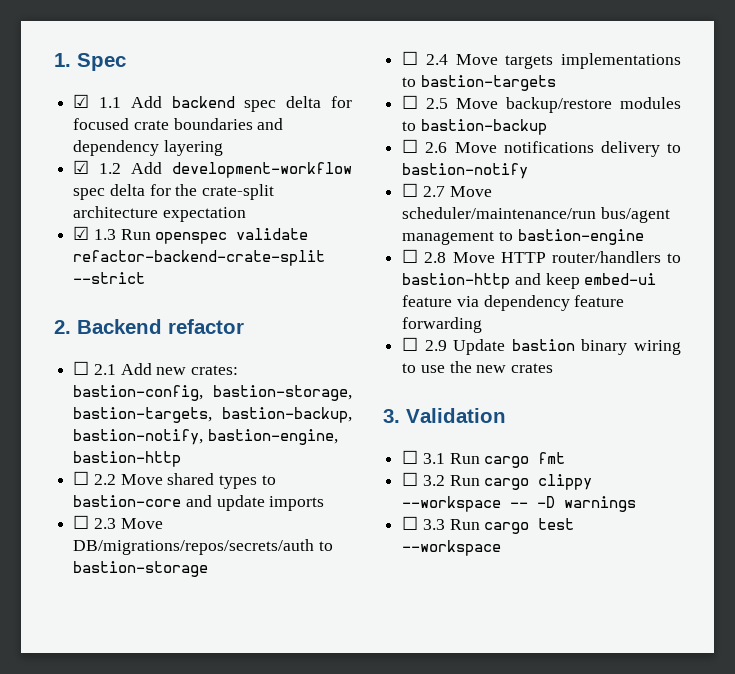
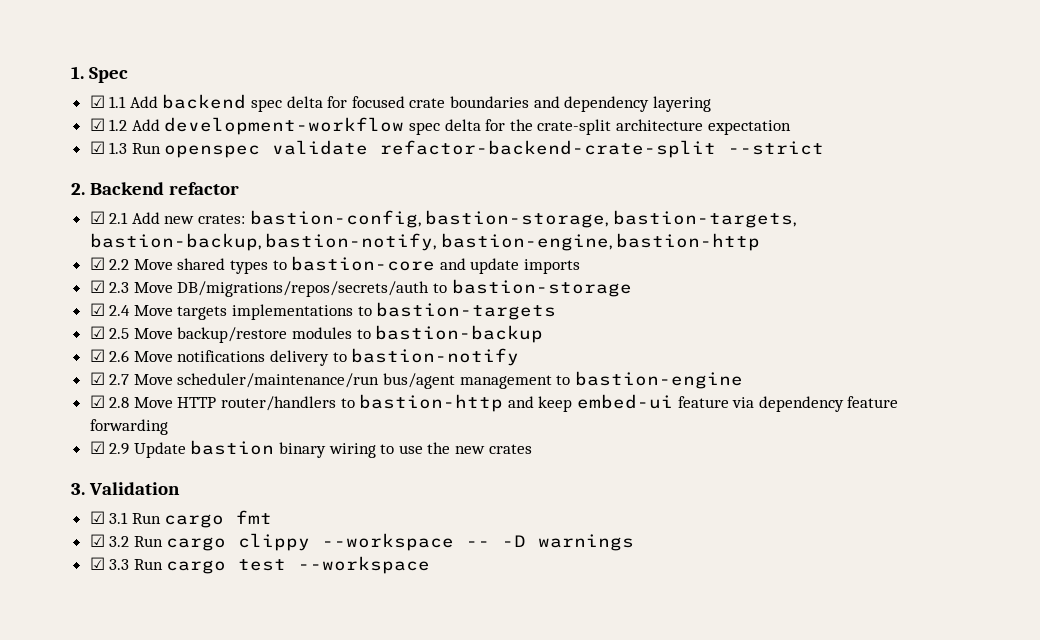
[73,361,90,375] ☐ -> [89,211,105,224] ☑
[73,471,90,485] ☐ -> [89,257,105,270] ☑
[73,515,90,529] ☐ -> [89,280,105,293] ☑
[402,51,419,65] ☐ -> [89,303,105,316] ☑
[402,95,419,109] ☐ -> [89,326,105,339] ☑
[402,139,419,153] ☐ -> [89,349,105,362] ☑
[402,183,419,197] ☐ -> [89,372,105,385] ☑
[402,249,419,263] ☐ -> [89,395,105,408] ☑
[402,337,419,351] ☐ -> [89,441,105,454] ☑
[402,450,419,464] ☐ -> [89,511,105,524] ☑
[402,472,419,486] ☐ -> [89,534,105,547] ☑
[402,516,419,530] ☐ -> [89,557,105,570] ☑

